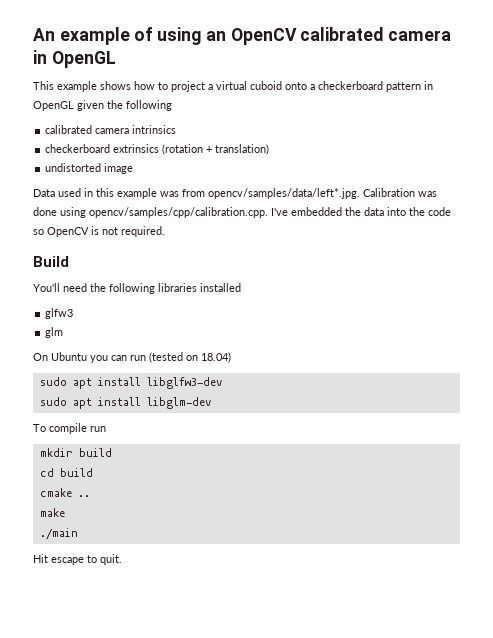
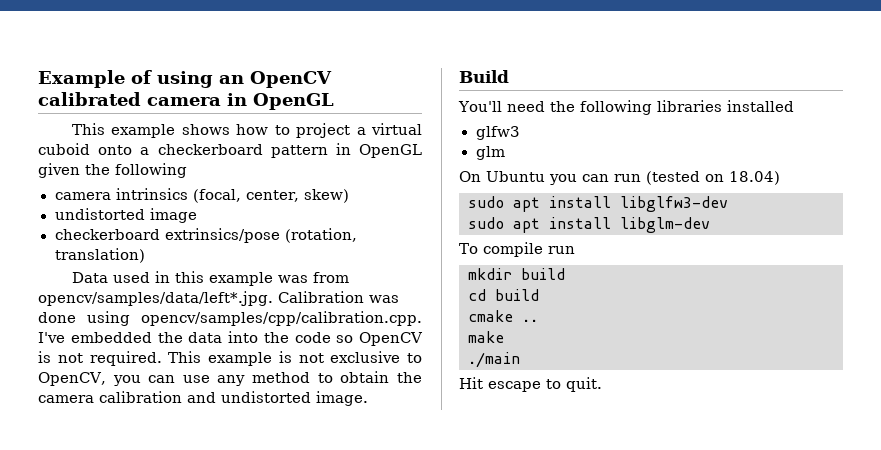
[33,27,130,45] An example -> [38,70,125,88] Example
[45,125,93,134] calibrated -> (187, 170) none
[45,144,270,155] [45,163,134,174] // checkerboard extrinsics (rotation + translation) // undistorted image -> [192,189,350,203] [54,208,197,223] [54,228,357,243] [54,248,145,263] (focal, center, skew) // undistorted image // checkerboard extrinsics/pose (rotation, translation)
(165, 231) none -> [168,351,422,366] [38,371,422,386] [38,391,368,406] This example is not exclusive to OpenCV, you can use any method to obtain the camera calibration and undistorted image.

